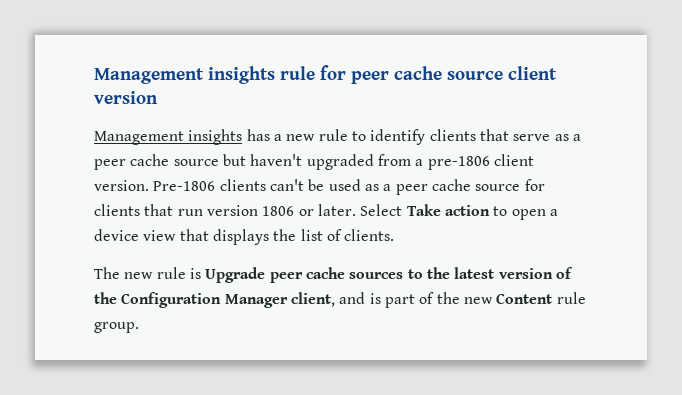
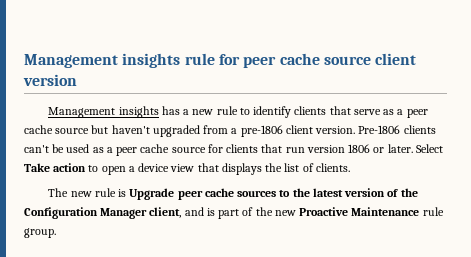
[496,293,553,304] Content -> [299,207,420,216] Proactive Maintenance

